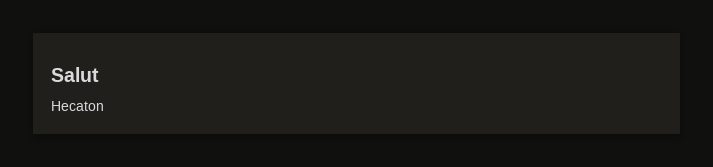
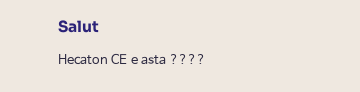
(104, 106) none -> [111,53,206,65] CE e asta ????

